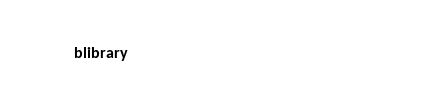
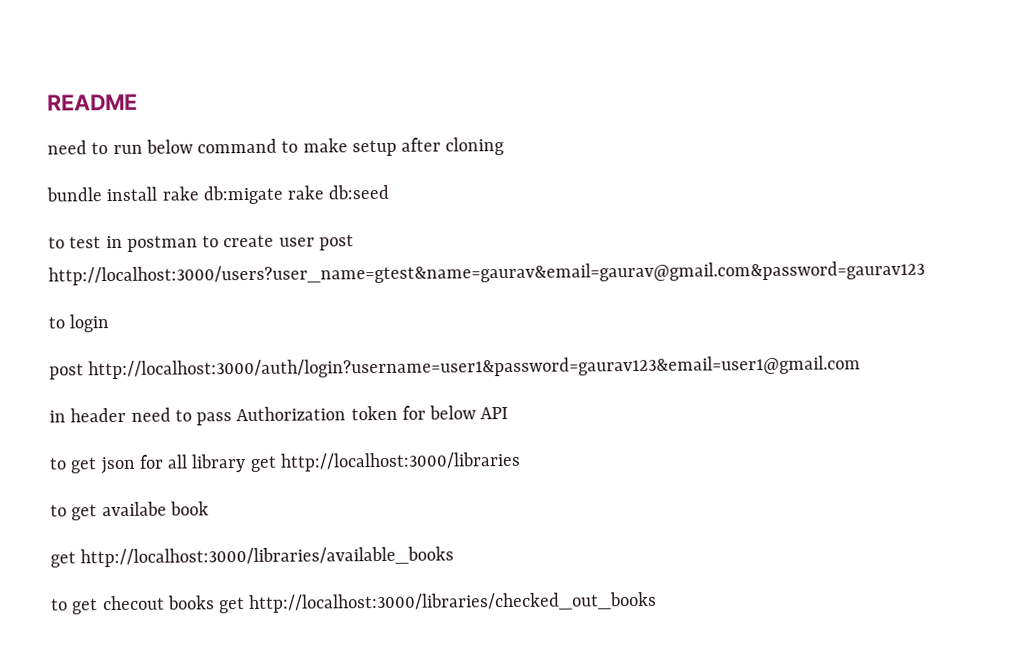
[74,47,128,61] blibrary -> [47,93,138,111] [47,137,505,157] [46,184,390,205] [48,234,354,252] [48,260,925,286] [48,314,110,333] [49,355,862,380] [49,405,509,426] [49,451,521,475] [50,501,209,521] [50,546,455,568] [51,591,658,615] README // need to run below command to make setup after cloning // bundle install rake db:migate rake db:seed // to test in postman to create user post http://localhost:3000/users?user_name=gtest&name=gaurav&email=gaurav@gmail.com&password=gaurav123 // to login // post http://localhost:3000/auth/login?username=user1&password=gaurav123&email=user1@gmail.com // in header need to pass Authorization token for below API // to get json for all library get http://localhost:3000/libraries // to get availabe book // get http://localhost:3000/libraries/available_books // to get checout books get http://localhost:3000/libraries/checked_out_books

